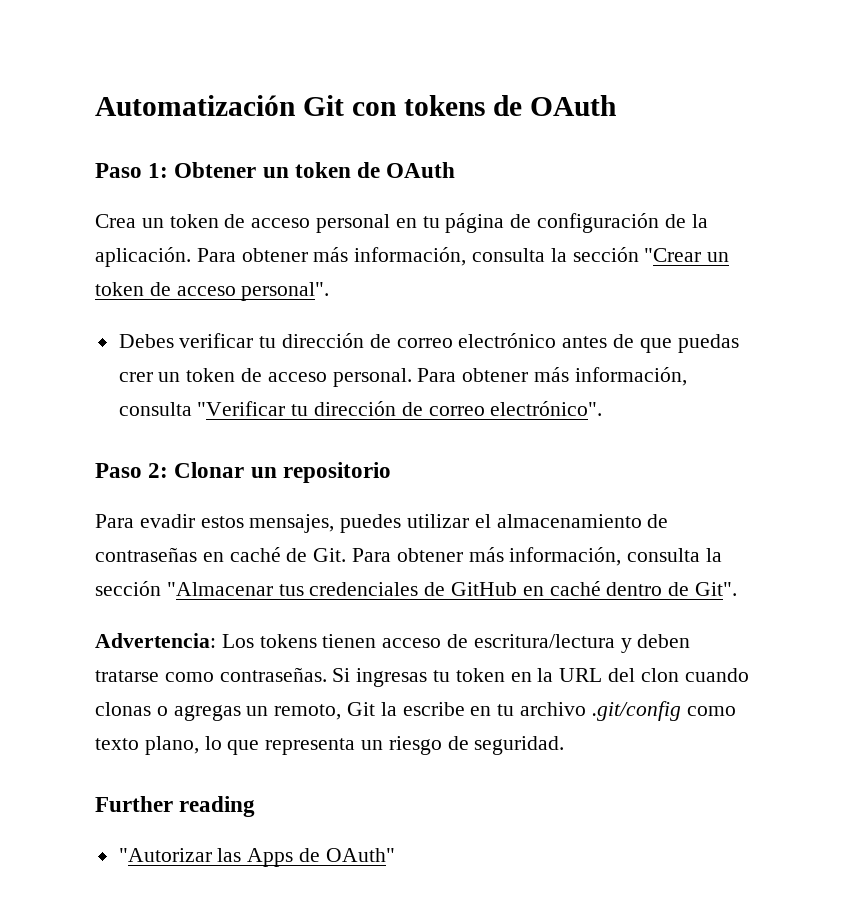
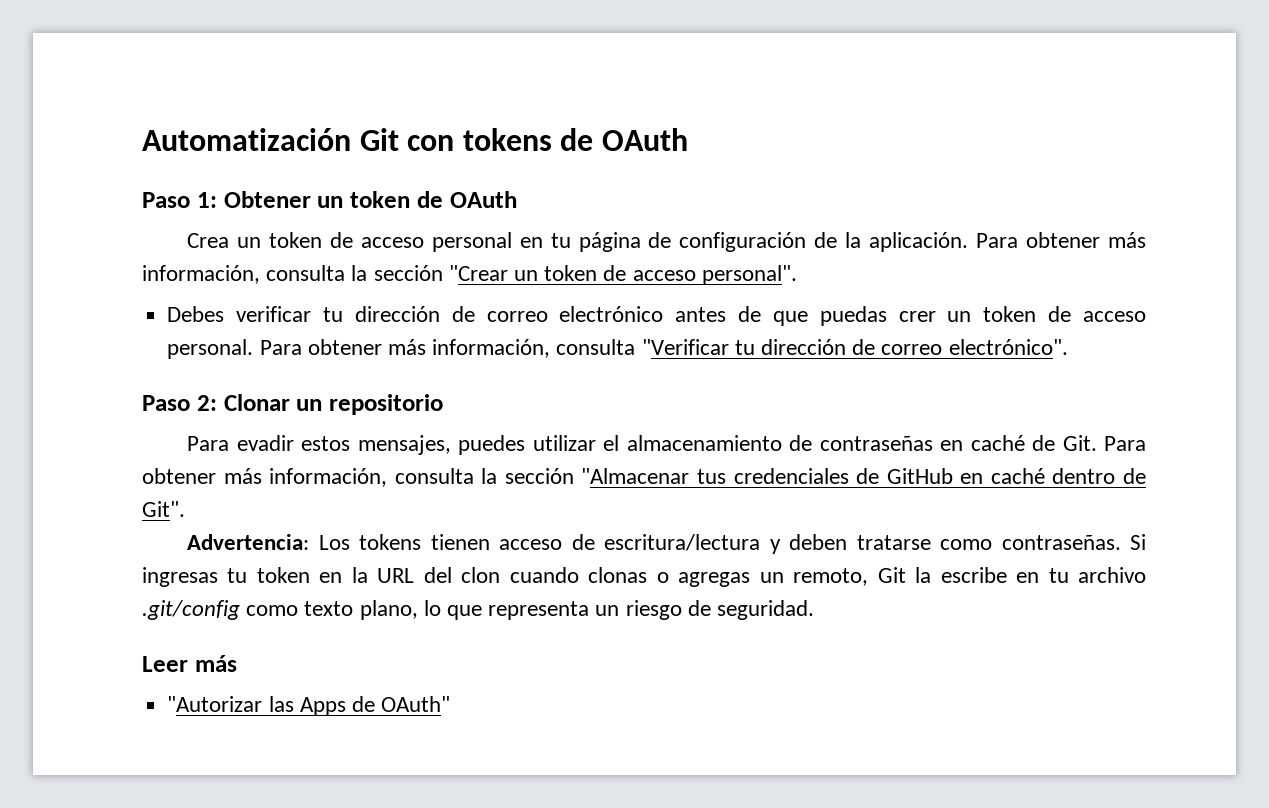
[95,796,256,817] Further reading -> [142,655,237,672] Leer más

